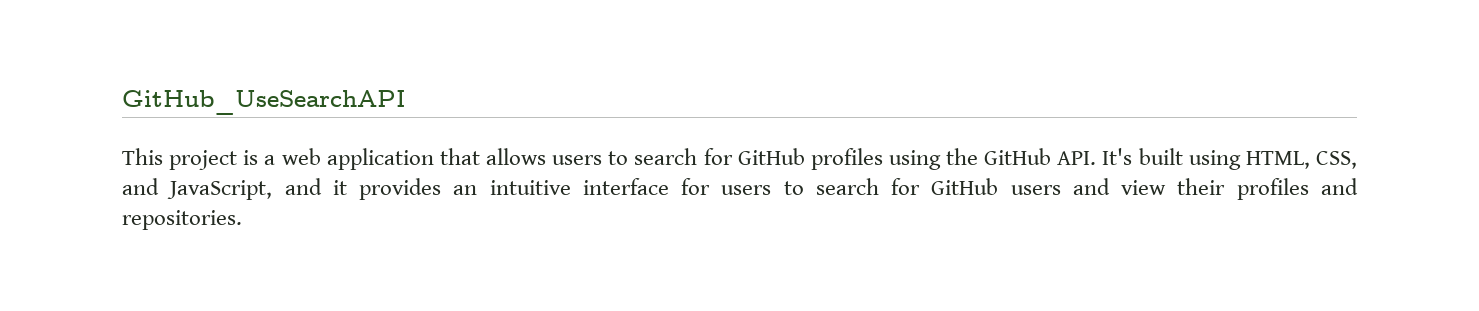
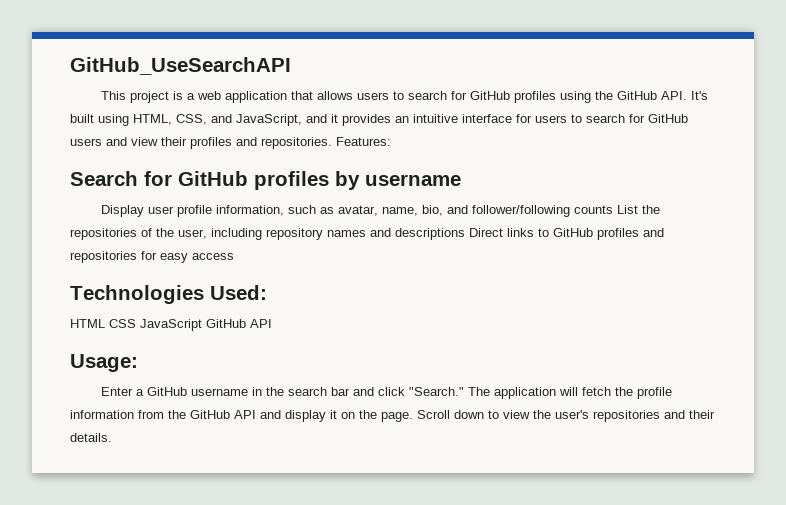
(242, 220) none -> [336,137,391,146] [70,171,461,190] [101,205,661,217] [70,228,664,240] [70,251,234,263] [70,285,267,304] [70,319,272,331] [70,354,138,372] [101,387,673,399] [70,410,715,422] [70,433,112,442] Features: // Search for GitHub profiles by username // Display user profile information, such as avatar, name, bio, and follower/following counts List the repositories of the user, including repository names and descriptions Direct links to GitHub profiles and repositories for easy access // Technologies Used: // HTML CSS JavaScript GitHub API // Usage: // Enter a GitHub username in the search bar and click "Search." The application will fetch the profile information from the GitHub API and display it on the page. Scroll down to view the user's repositories and their details.

